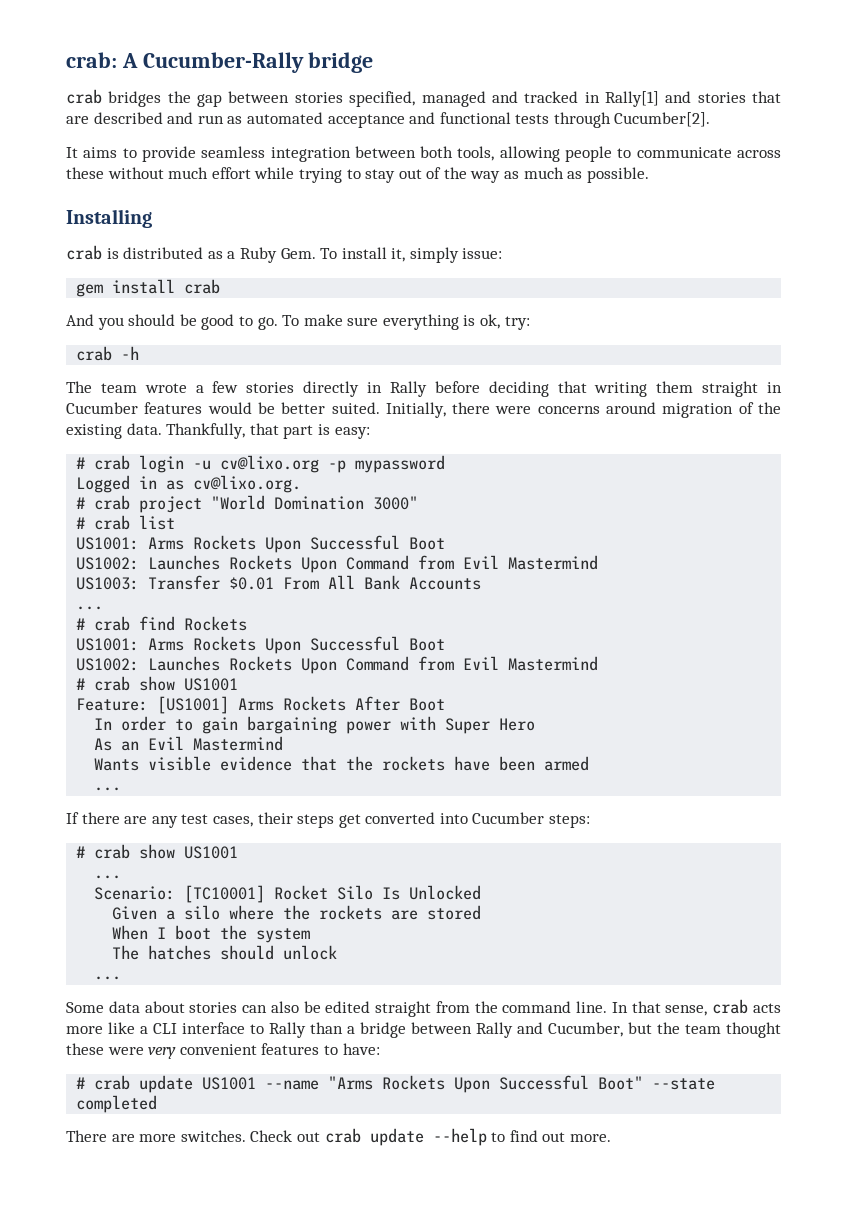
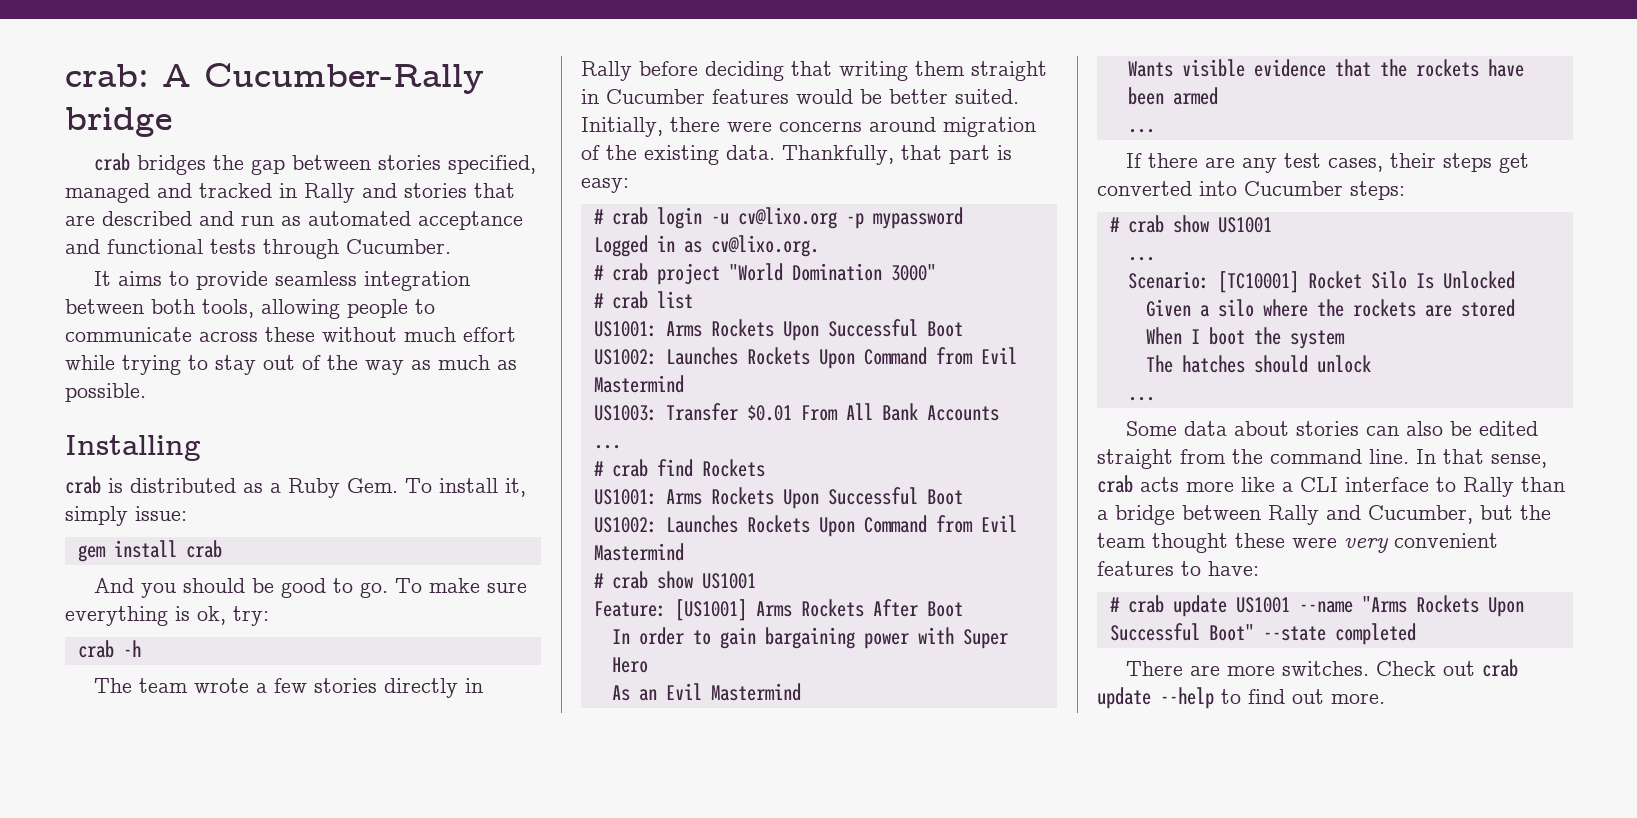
[604,91,659,107] Rally[1] -> [304,183,355,203] Rally
[614,112,711,127] Cucumber[2]. -> [346,239,451,254] Cucumber.

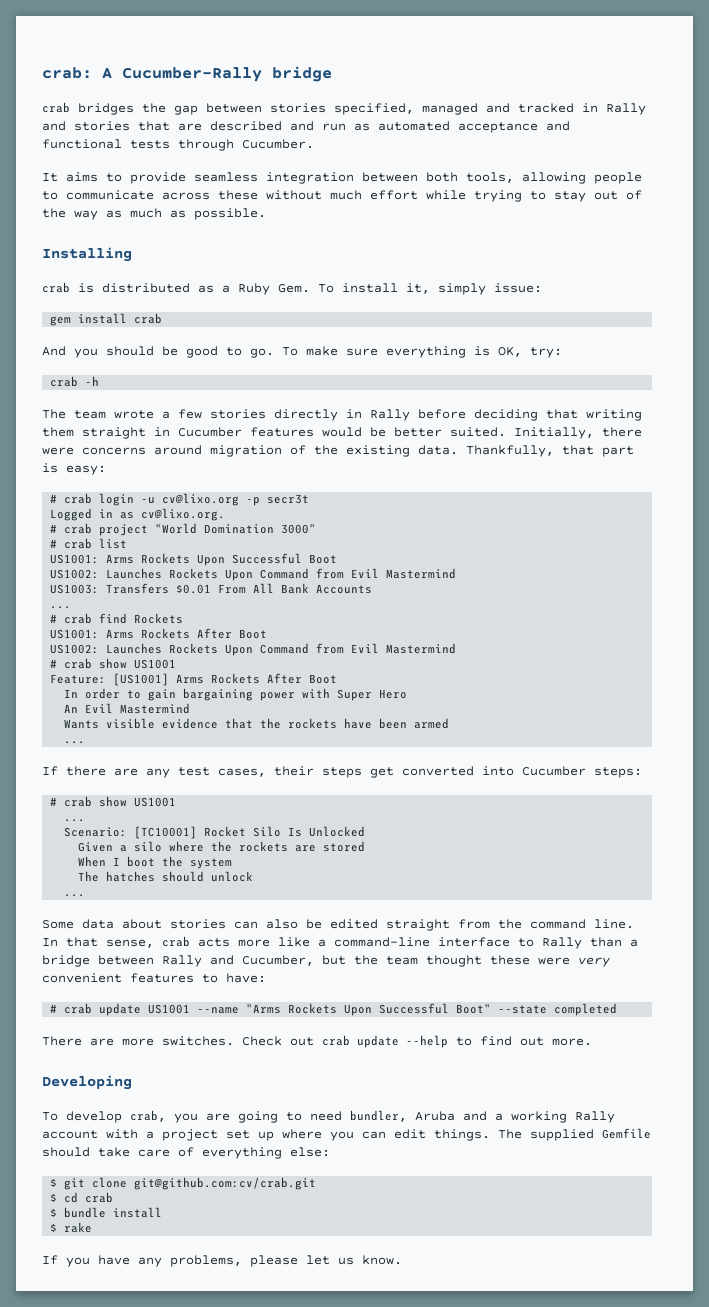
[197,606,226,625] ok, -> [498,346,522,357] OK,
[872,207,963,229] mypassword -> [267,494,310,504] secr3t
[665,403,738,421] Transfer -> [106,583,170,594] Transfers
[782,487,918,509] Upon Successful -> [197,628,233,639] After
[611,685,657,701] As an -> [64,704,79,713] An
[1300,477,1338,492] CLI -> [334,937,430,947] command-line
(1385, 698) none -> [42,1075,132,1090] [42,1110,615,1123] [42,1128,651,1141] [42,1147,330,1159] [50,1177,317,1190] [50,1192,114,1203] [50,1207,163,1218] [50,1222,93,1233] [42,1255,402,1267] // Developing // To develop crab, you are going to need bundler, Aruba and a working Rally account with a project set up where you can edit things. The supplied Gemfile should take care of everything else: // $ git clone git@github.com:cv/crab.git // $ cd crab // $ bundle install // $ rake // If you have any problems, please let us know.

